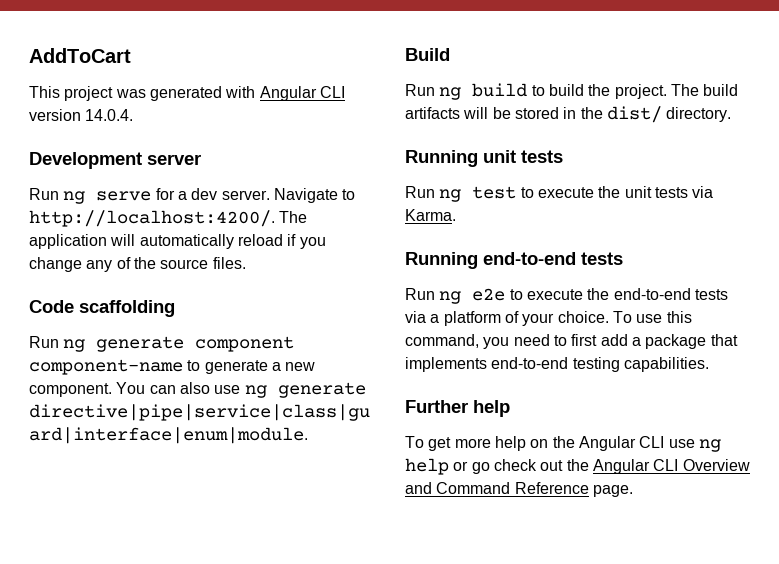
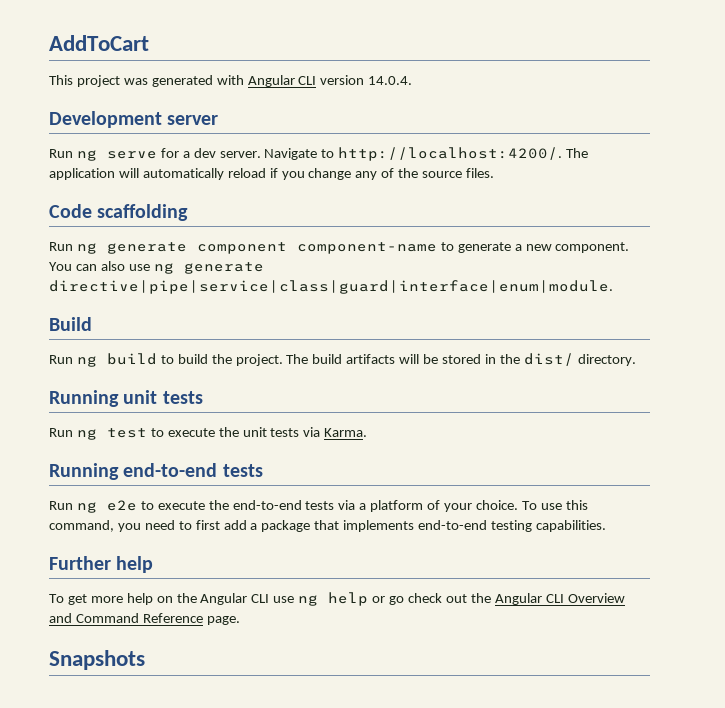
(633, 491) none -> [49,650,145,670] // Snapshots

